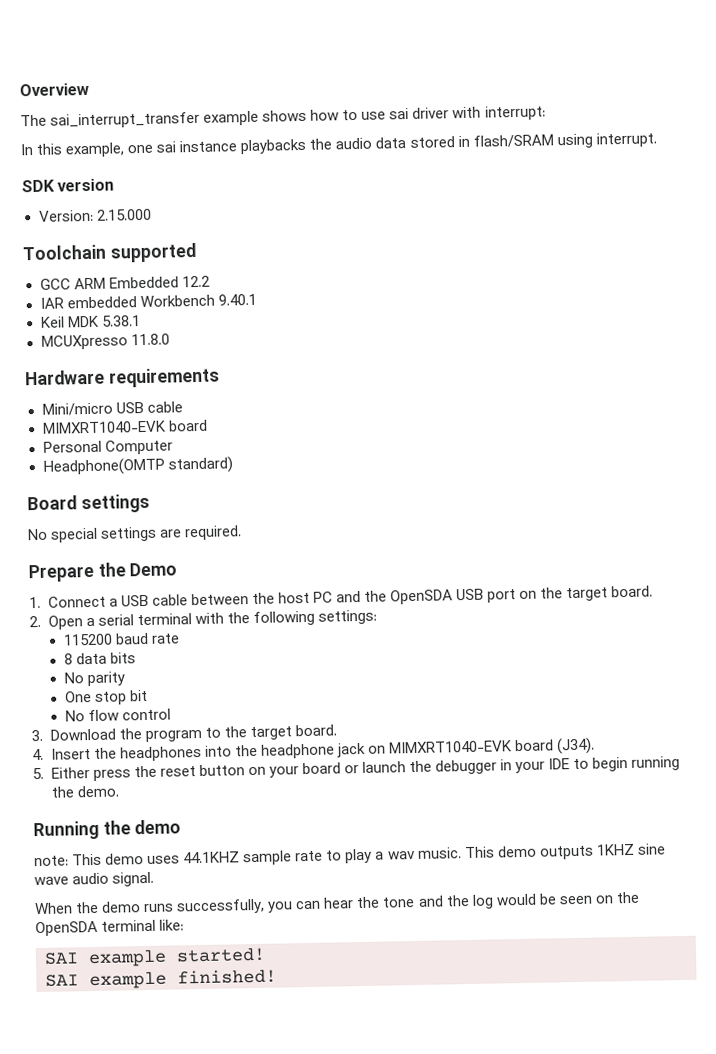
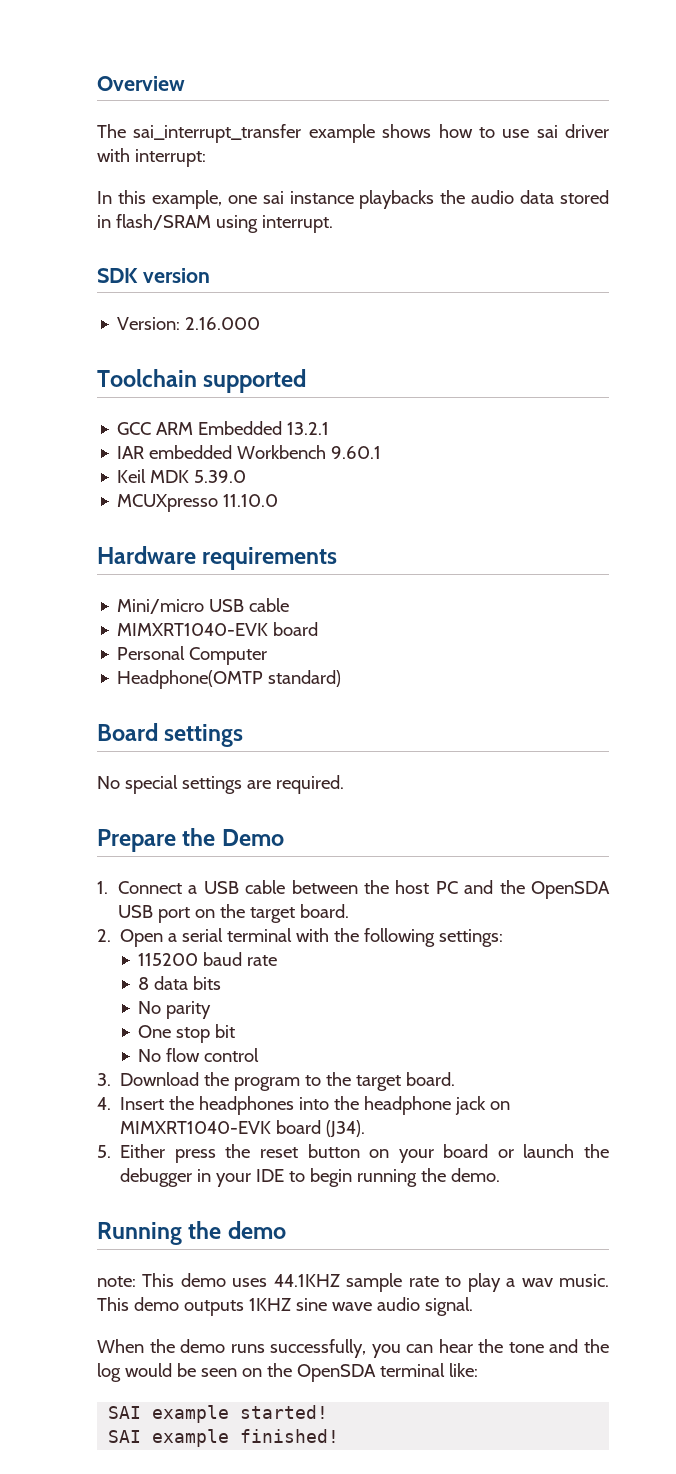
[96,208,152,221] 2.15.000 -> [185,317,261,330] 2.16.000
[181,275,210,288] 12.2 -> [287,422,330,435] 13.2.1
[217,293,257,306] 9.40.1 -> [331,446,382,459] 9.60.1
[101,315,141,327] 5.38.1 -> [194,470,247,483] 5.39.0
[130,333,170,346] 11.8.0 -> [223,494,279,507] 11.10.0

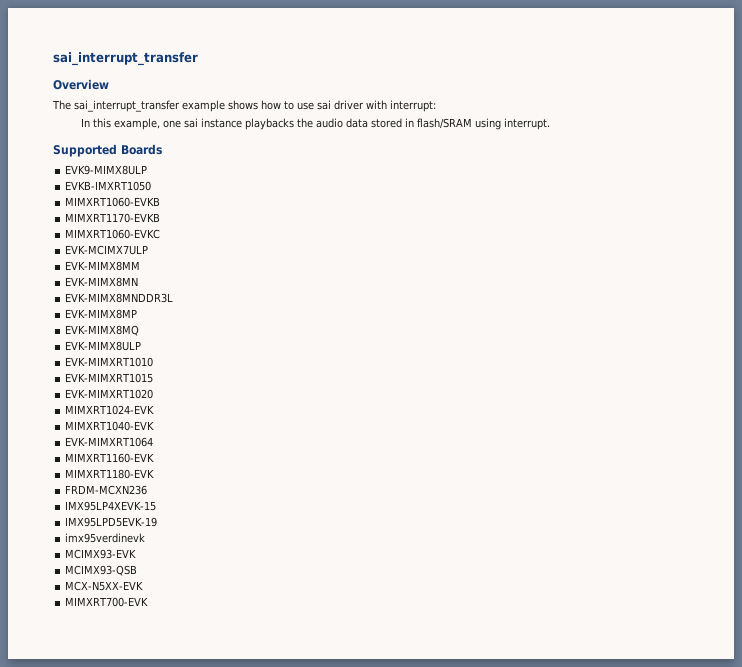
(97, 83) none -> [53,52,198,66] sai_interrupt_transfer //
[97,268,210,283] [117,317,261,330] [97,369,307,393] [117,421,330,435] [117,445,382,459] [117,469,247,483] [117,494,279,512] [97,546,338,570] [117,598,290,614] [117,622,319,636] [117,646,268,665] [117,670,342,689] [97,723,244,747] [97,775,344,794] [97,828,284,852] [97,880,610,899] [117,904,349,923] [97,928,504,947] [138,952,278,966] [138,976,222,990] [138,1001,212,1019] [138,1024,236,1043] [138,1048,260,1062] [97,1072,456,1091] [97,1096,511,1115] [120,1120,366,1138] [97,1144,609,1163] [120,1168,501,1187] [97,1221,286,1245] [97,1273,609,1292] [97,1297,473,1316] [97,1339,609,1358] [97,1363,478,1382] [108,1405,329,1423] [108,1429,340,1447] SDK version // Version: 2.16.000 // Toolchain supported // GCC ARM Embedded 13.2.1 // IAR embedded Workbench 9.60.1 // Keil MDK 5.39.0 // MCUXpresso 11.10.0 // Hardware requirements // Mini/micro USB cable // MIMXRT1040-EVK board // Personal Computer // Headphone(OMTP standard) // Board settings // No special settings are required. // Prepare the Demo // 1. Connect a USB cable between the host PC and the OpenSDA USB port on the target board. // 2. Open a serial terminal with the following settings: // 115200 baud rate // 8 data bits // No parity // One stop bit // No flow control // 3. Download the program to the target board. // 4. Insert the headphones into the headphone jack on MIMXRT1040-EVK board (J34). // 5. Either press the reset button on your board or launch the debugger in your IDE to begin running the demo. // Running the demo // note: This demo uses 44.1KHZ sample rate to play a wav music. This demo outputs 1KHZ sine wave audio signal. // When the demo runs successfully, you can hear the tone and the log would be seen on the OpenSDA terminal like: // SAI example started! // SAI example finished! -> [53,144,162,157] [65,165,148,175] [65,181,152,191] [65,197,161,207] [65,213,161,223] [65,229,161,239] [65,245,149,255] [65,261,141,271] [65,277,139,287] [65,293,174,303] [65,309,138,319] [65,325,140,336] [65,341,142,351] [65,357,154,367] [65,373,154,383] [65,389,154,399] [65,405,155,415] [65,421,155,431] [65,437,154,447] [65,453,155,463] [65,469,155,479] [65,485,148,495] [65,501,157,511] [65,517,158,527] [65,533,146,543] [65,549,137,559] [65,565,138,576] [65,581,144,591] [65,597,149,607] Supported Boards // EVK9-MIMX8ULP // EVKB-IMXRT1050 // MIMXRT1060-EVKB // MIMXRT1170-EVKB // MIMXRT1060-EVKC // EVK-MCIMX7ULP // EVK-MIMX8MM // EVK-MIMX8MN // EVK-MIMX8MNDDR3L // EVK-MIMX8MP // EVK-MIMX8MQ // EVK-MIMX8ULP // EVK-MIMXRT1010 // EVK-MIMXRT1015 // EVK-MIMXRT1020 // MIMXRT1024-EVK // MIMXRT1040-EVK // EVK-MIMXRT1064 // MIMXRT1160-EVK // MIMXRT1180-EVK // FRDM-MCXN236 // IMX95LP4XEVK-15 // IMX95LPD5EVK-19 // imx95verdinevk // MCIMX93-EVK // MCIMX93-QSB // MCX-N5XX-EVK // MIMXRT700-EVK

